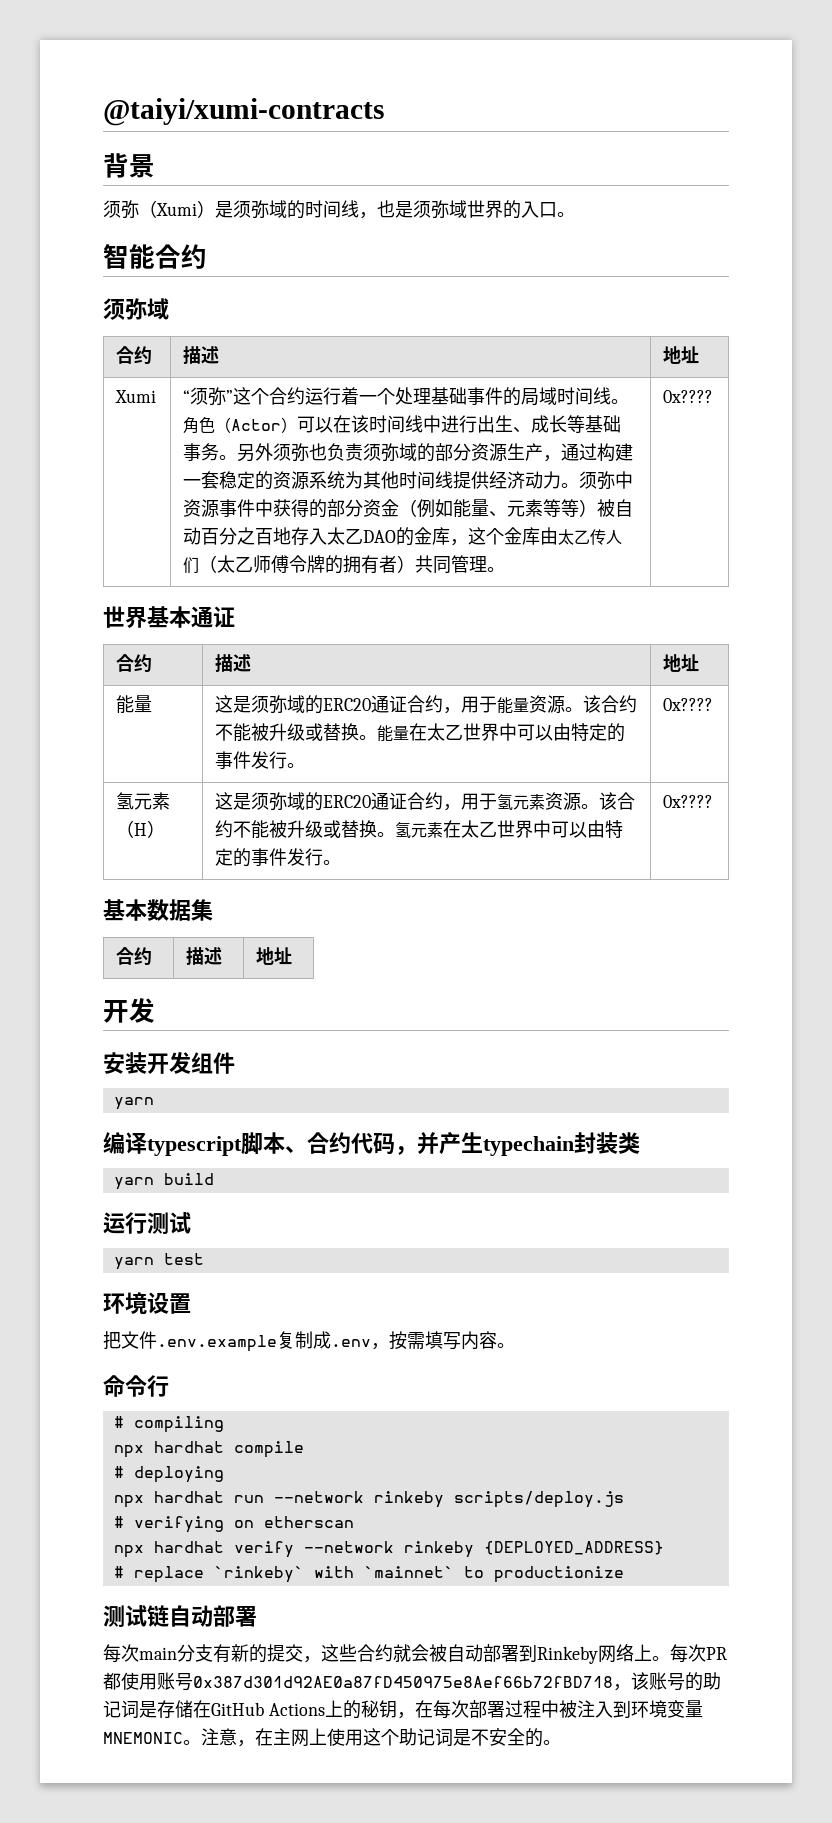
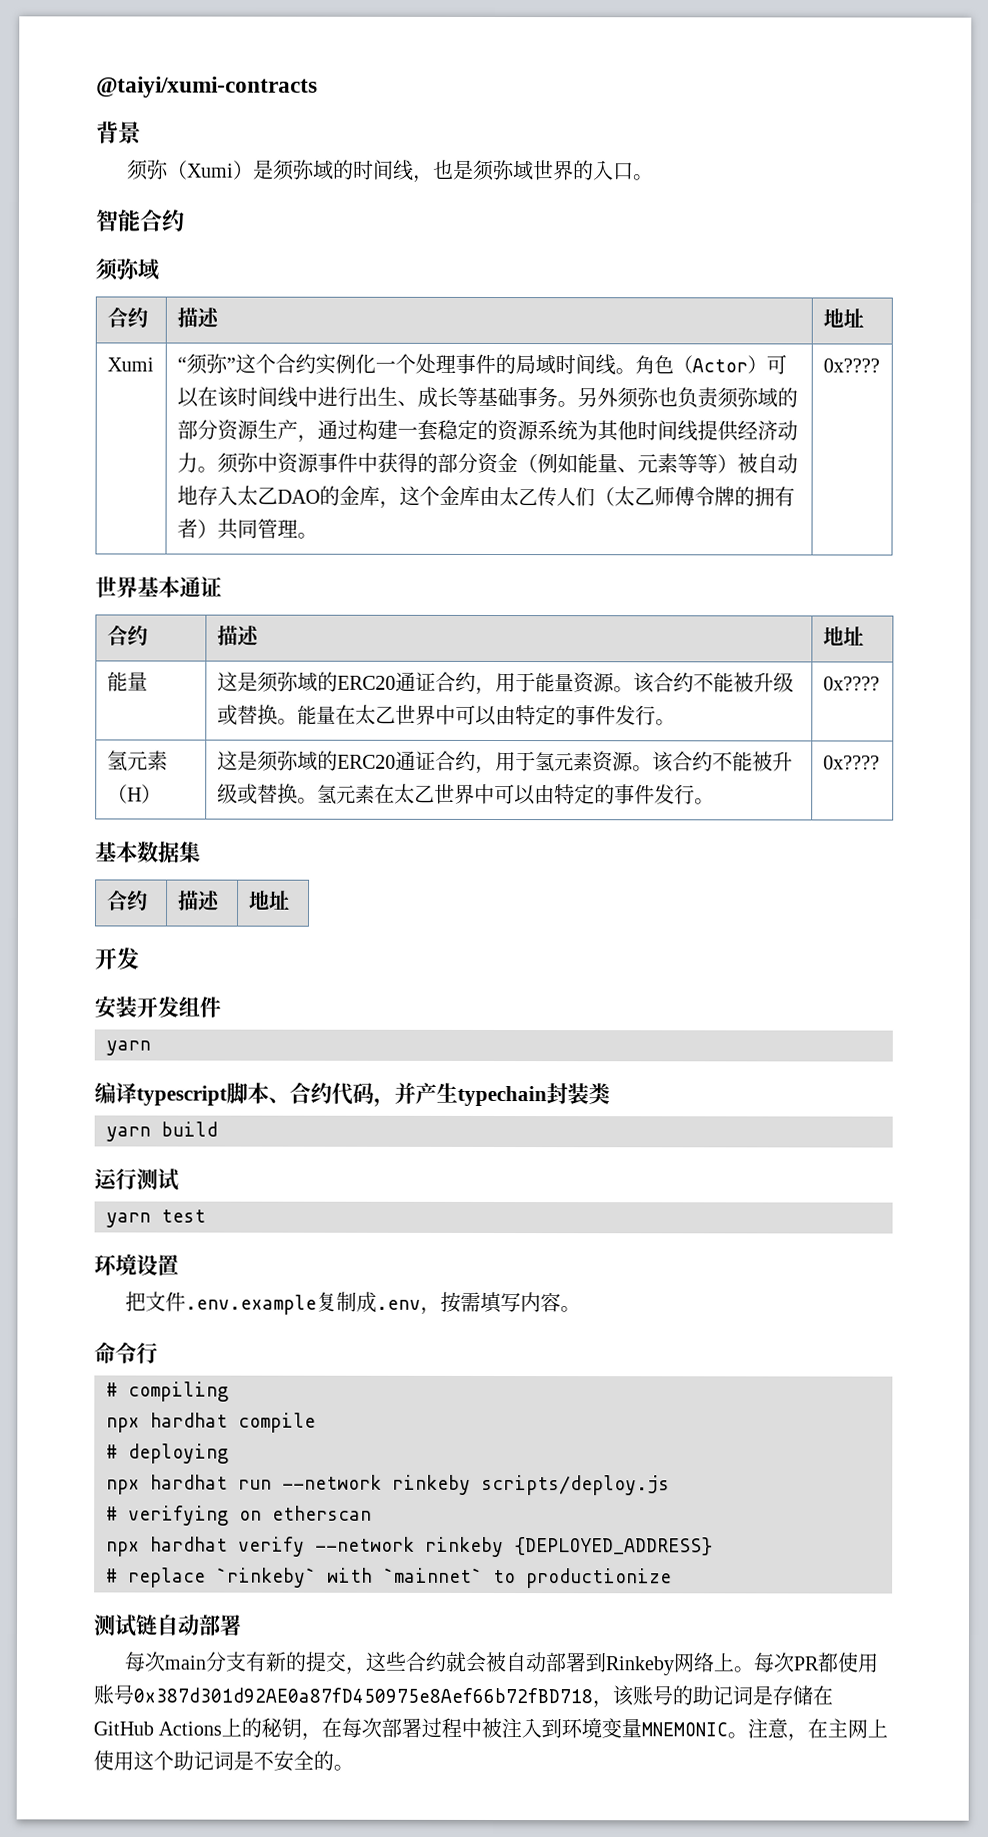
[305,387,360,405] 运行着 -> [314,353,376,375] 实例化
[431,387,468,405] 基础 -> (456, 363) none
[201,527,274,545] 百分之百 -> (798, 463) none

